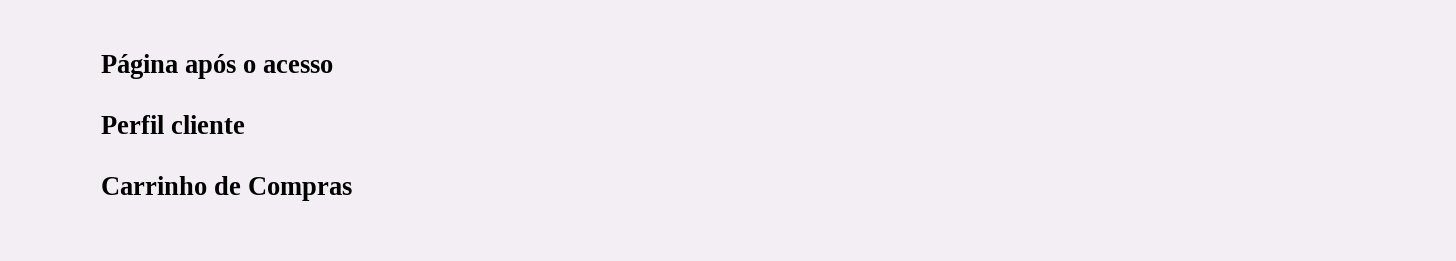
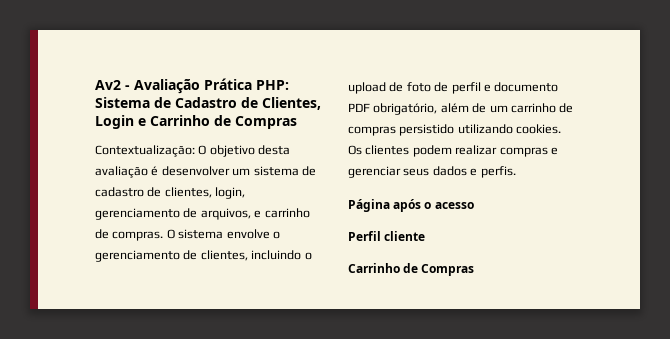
(101, 66) none -> [95,78,289,94] [95,97,321,110] [95,115,297,129] [95,145,291,157] [95,166,316,178] [95,187,246,199] [95,208,310,220] [95,229,280,241] [95,250,312,262] [348,82,559,94] [348,103,574,115] [348,124,562,136] [348,145,558,157] [348,166,516,178] Av2 - Avaliação Prática PHP: Sistema de Cadastro de Clientes, Login e Carrinho de Compras // Contextualização: O objetivo desta avaliação é desenvolver um sistema de cadastro de clientes, login, gerenciamento de arquivos, e carrinho de compras. O sistema envolve o gerenciamento de clientes, incluindo o upload de foto de perfil e documento PDF obrigatório, além de um carrinho de compras persistido utilizando cookies. Os clientes podem realizar compras e gerenciar seus dados e perfis. //

